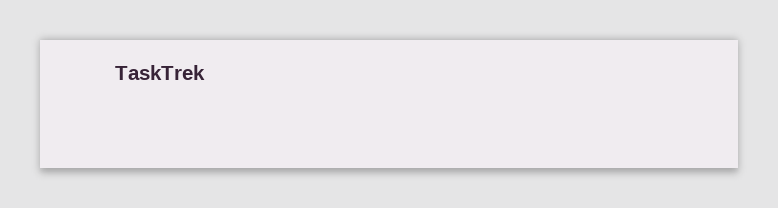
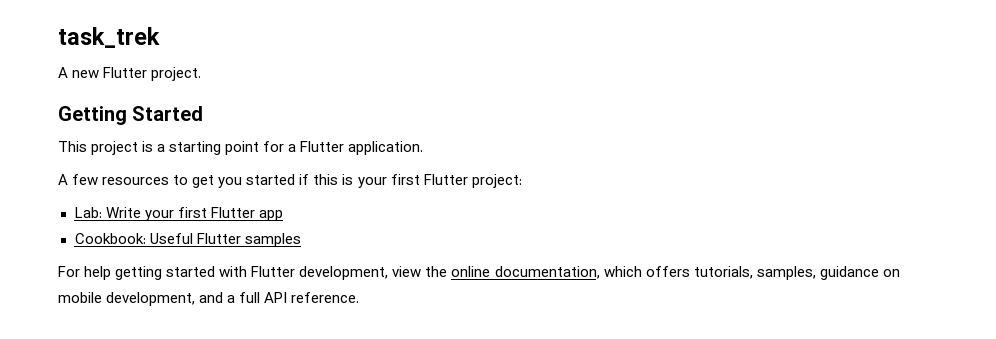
[115,65,205,80] TaskTrek -> [58,27,160,48] [58,67,202,81] [58,106,204,125] [58,141,424,155] [58,174,522,188] [74,207,283,221] [74,233,301,247] [58,266,900,280] [58,292,360,306] task_trek // A new Flutter project. // Getting Started // This project is a starting point for a Flutter application. // A few resources to get you started if this is your first Flutter project: // Lab: Write your first Flutter app // Cookbook: Useful Flutter samples // For help getting started with Flutter development, view the online documentation, which offers tutorials, samples, guidance on mobile development, and a full API reference.

